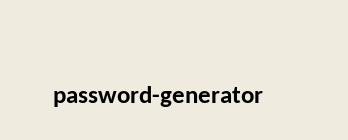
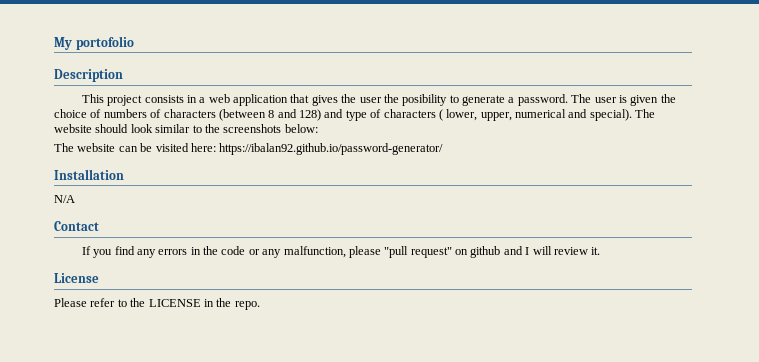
[53,86,263,107] password-generator -> [54,36,134,50] [54,69,123,82] [81,94,676,106] [54,109,656,121] [54,124,318,133] [54,143,444,155] [54,169,124,180] [54,195,75,203] [54,221,99,231] [81,246,601,258] [54,273,99,283] [54,298,260,310] My portofolio // Description // This project consists in a web application that gives the user the posibility to generate a password. The user is given the choice of numbers of characters (between 8 and 128) and type of characters ( lower, upper, numerical and special). The website should look similar to the screenshots below: // The website can be visited here: https://ibalan92.github.io/password-generator/ // Installation // N/A // Contact // If you find any errors in the code or any malfunction, please "pull request" on github and I will review it. // License // Please refer to the LICENSE in the repo.

